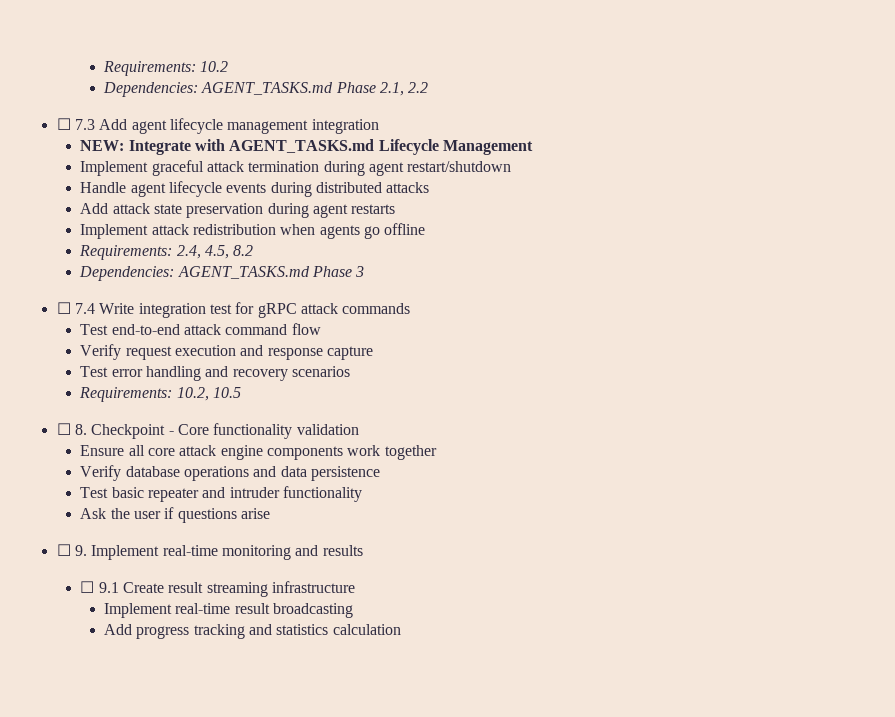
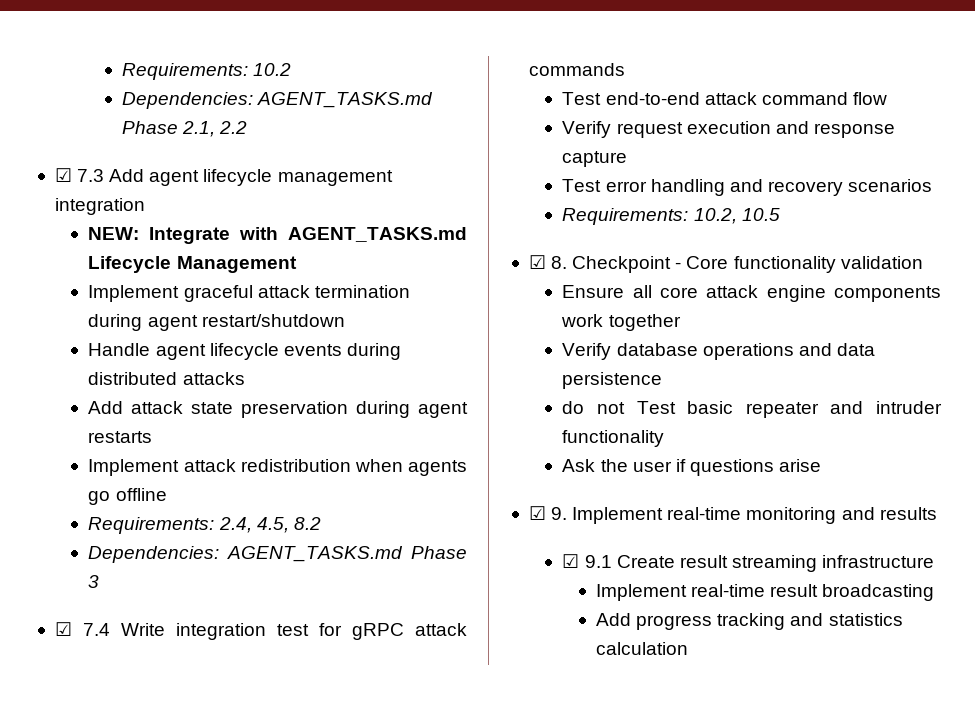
[56,118,71,130] ☐ -> [54,168,72,182] ☑
[56,302,71,314] ☐ -> [54,622,72,636] ☑
[56,423,71,435] ☐ -> [528,255,546,269] ☑
(380, 473) none -> [562,401,626,414] do not
[56,544,71,556] ☐ -> [528,506,546,520] ☑
[80,581,95,593] ☐ -> [562,554,580,568] ☑

